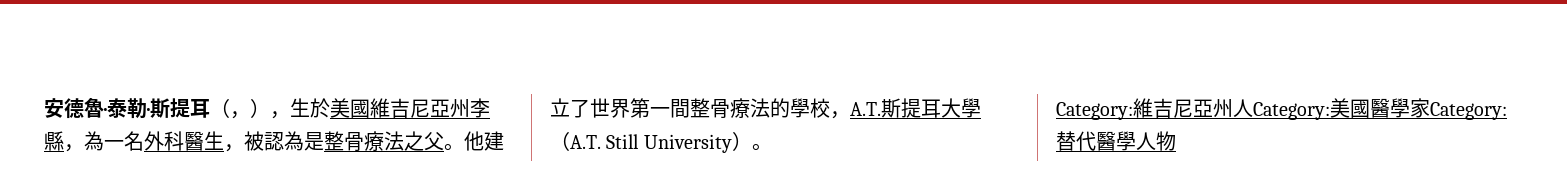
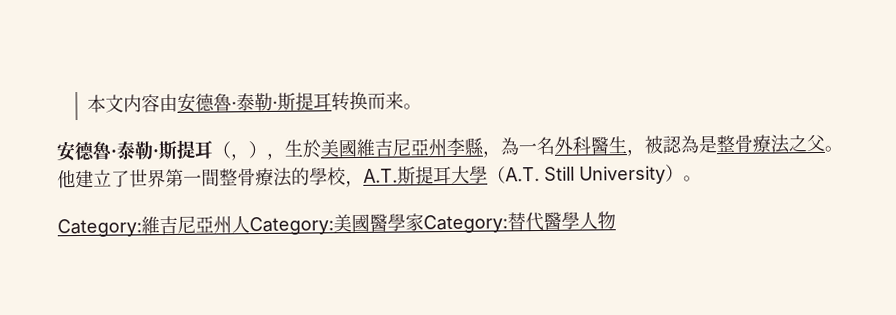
(44, 108) none -> [87,91,423,113] 本文内容由安德魯·泰勒·斯提耳转换而来。 //

